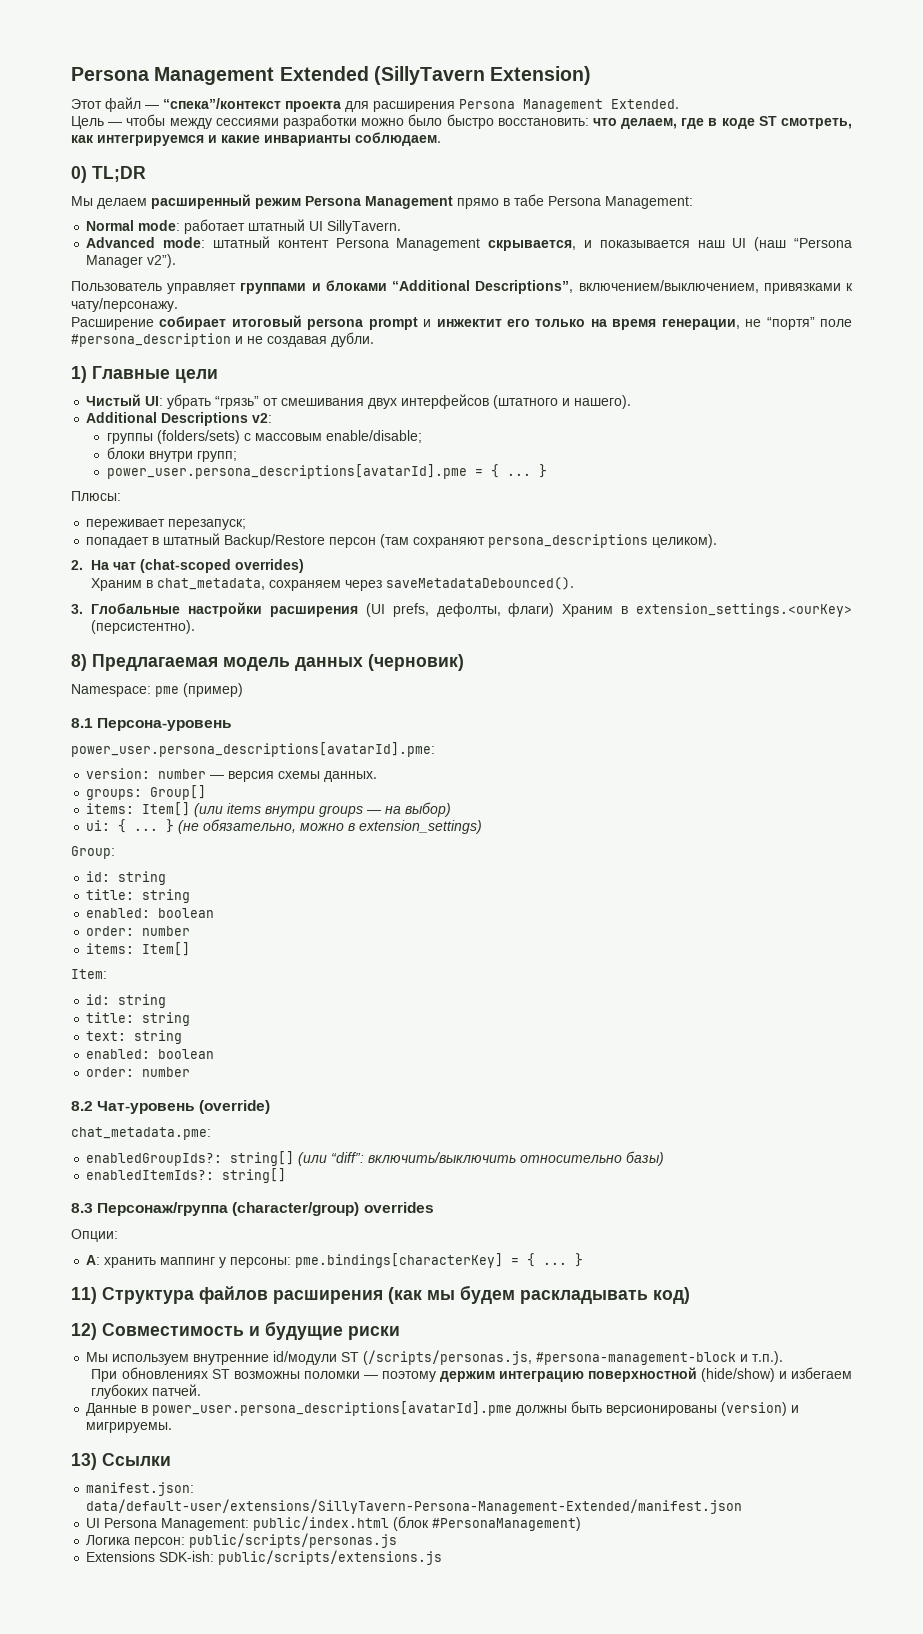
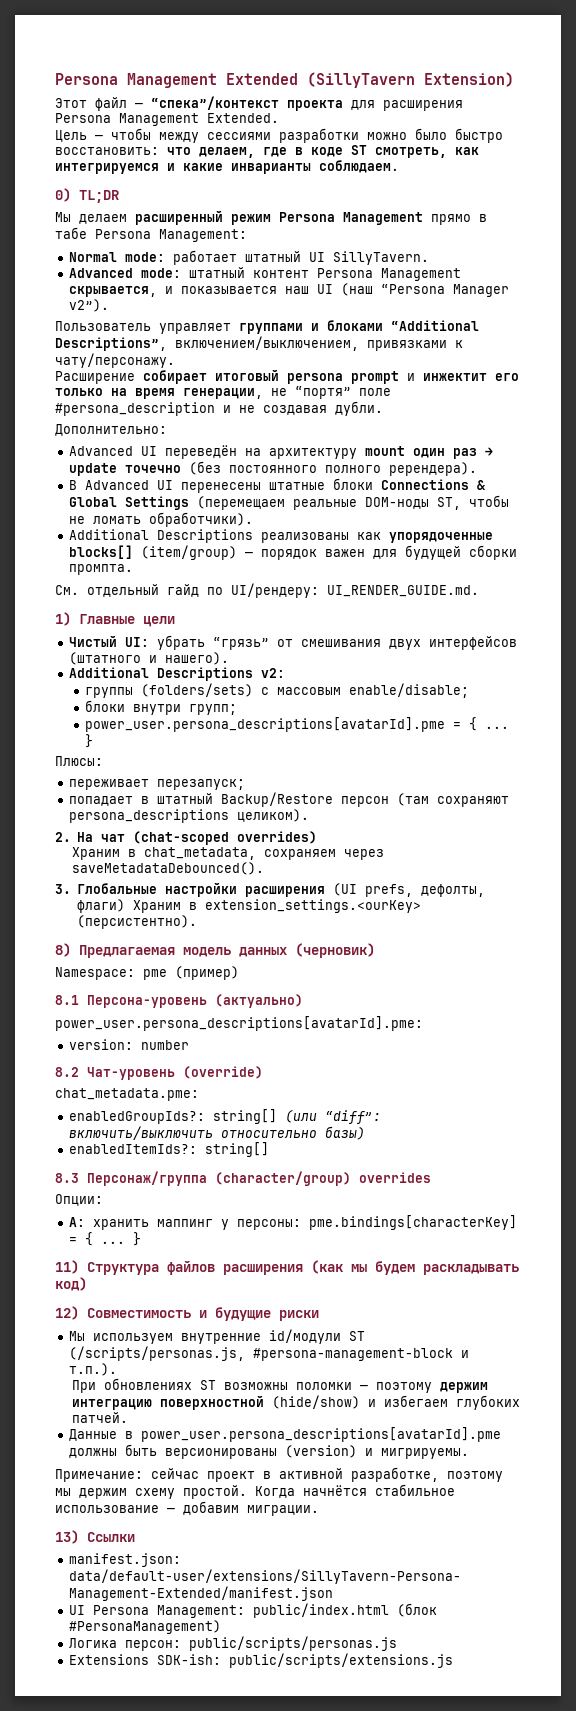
(374, 339) none -> [55,424,167,436] [68,445,493,459] [68,461,477,476] [68,478,486,493] [68,495,509,510] [68,512,253,527] [68,529,493,543] [68,545,517,560] [68,564,133,575] [55,583,479,598] // Дополнительно: // Advanced UI переведён на архитектуру mount один раз → update точечно (без постоянного полного ререндера). // В Advanced UI перенесены штатные блоки Connections & Global Settings (перемещаем реальные DOM-ноды ST, чтобы не ломать обработчики). // Additional Descriptions реализованы как упорядоченные blocks[] (item/group) — порядок важен для будущей сборки промпта. // См. отдельный гайд по UI/рендеру: UI_RENDER_GUIDE.md.
(233, 724) none -> [215,994,303,1008] (актуально)
[210,771,378,782] [86,785,207,800] [86,802,452,817] [86,819,483,834] [71,846,115,859] [86,871,167,885] [86,889,191,903] [86,908,215,918] [86,926,191,936] [86,942,191,956] [71,969,107,979] [86,994,167,1008] [86,1012,191,1026] [86,1030,183,1044] [86,1049,215,1059] [86,1067,191,1077] — версия схемы данных. // groups: Group[] // items: Item[] (или items внутри groups — на выбор) // ui: { ... } (не обязательно, можно в extension_settings) // Group: // id: string // title: string // enabled: boolean // order: number // items: Item[] // Item: // id: string // title: string // text: string // enabled: boolean // order: number -> (189, 1045) none
(173, 1427) none -> [55,1467,503,1482] [55,1484,455,1499] [55,1501,319,1516] // Примечание: сейчас проект в активной разработке, поэтому мы держим схему простой. Когда начнётся стабильное использование — добавим миграции.

